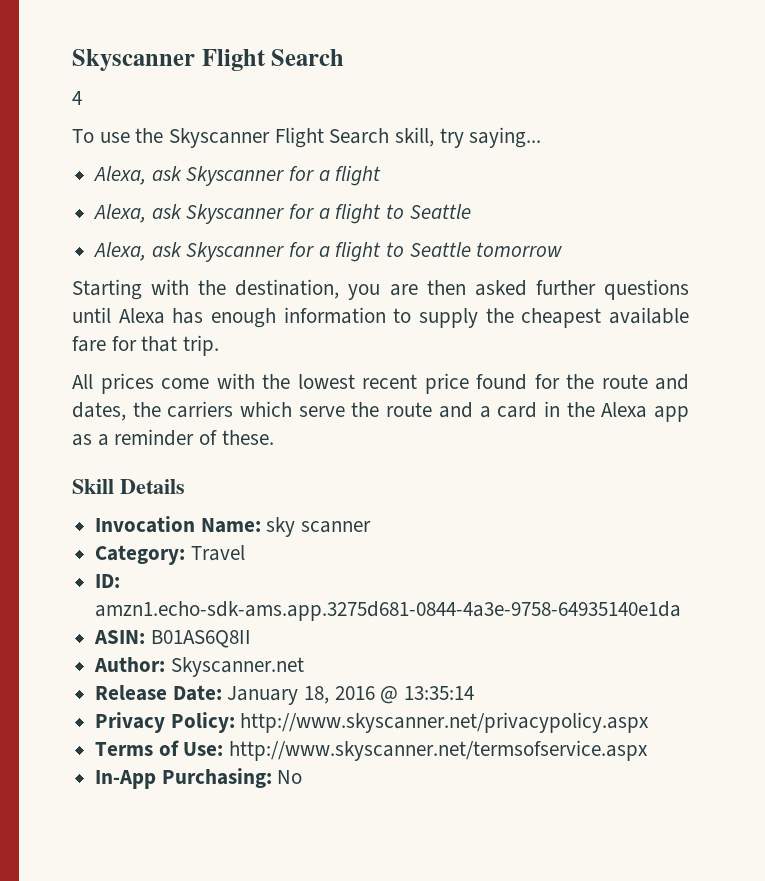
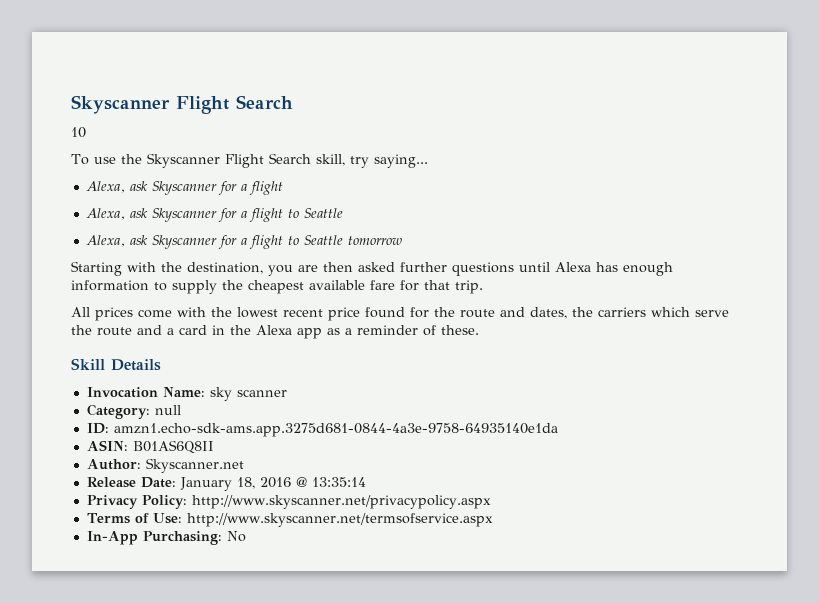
[72,91,82,105] 4 -> [71,127,86,138] 10
[190,545,245,561] Travel -> [154,405,181,415] null

